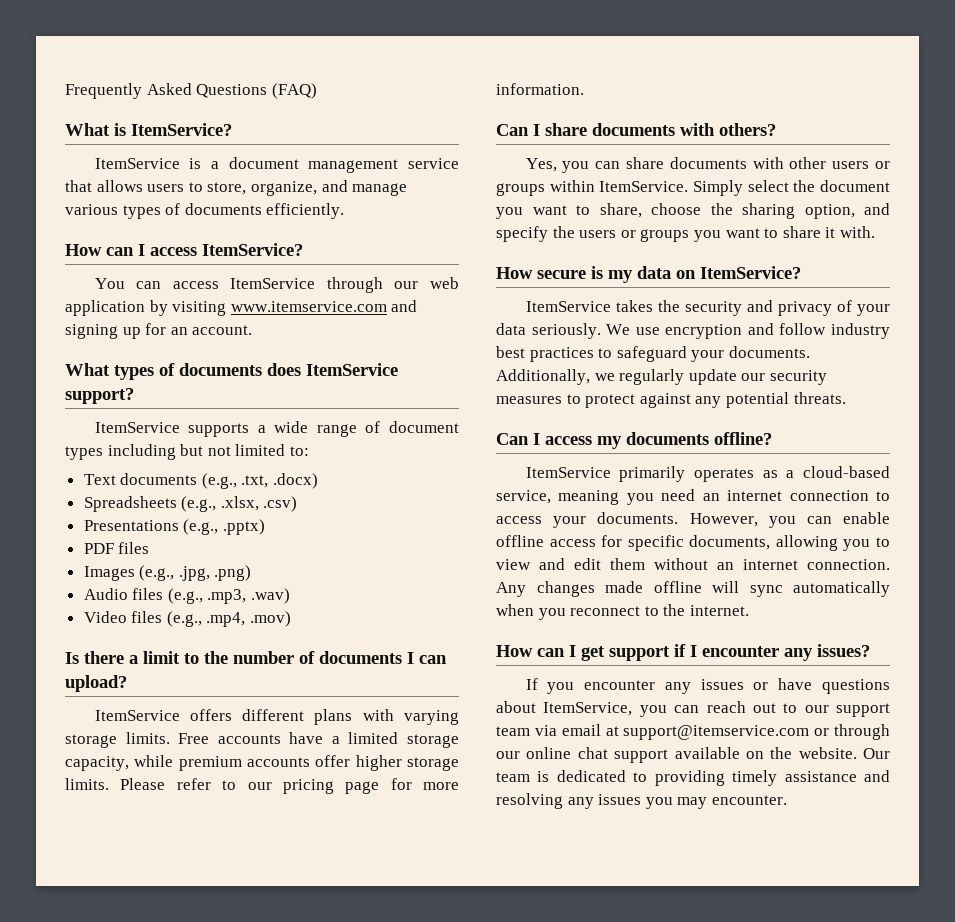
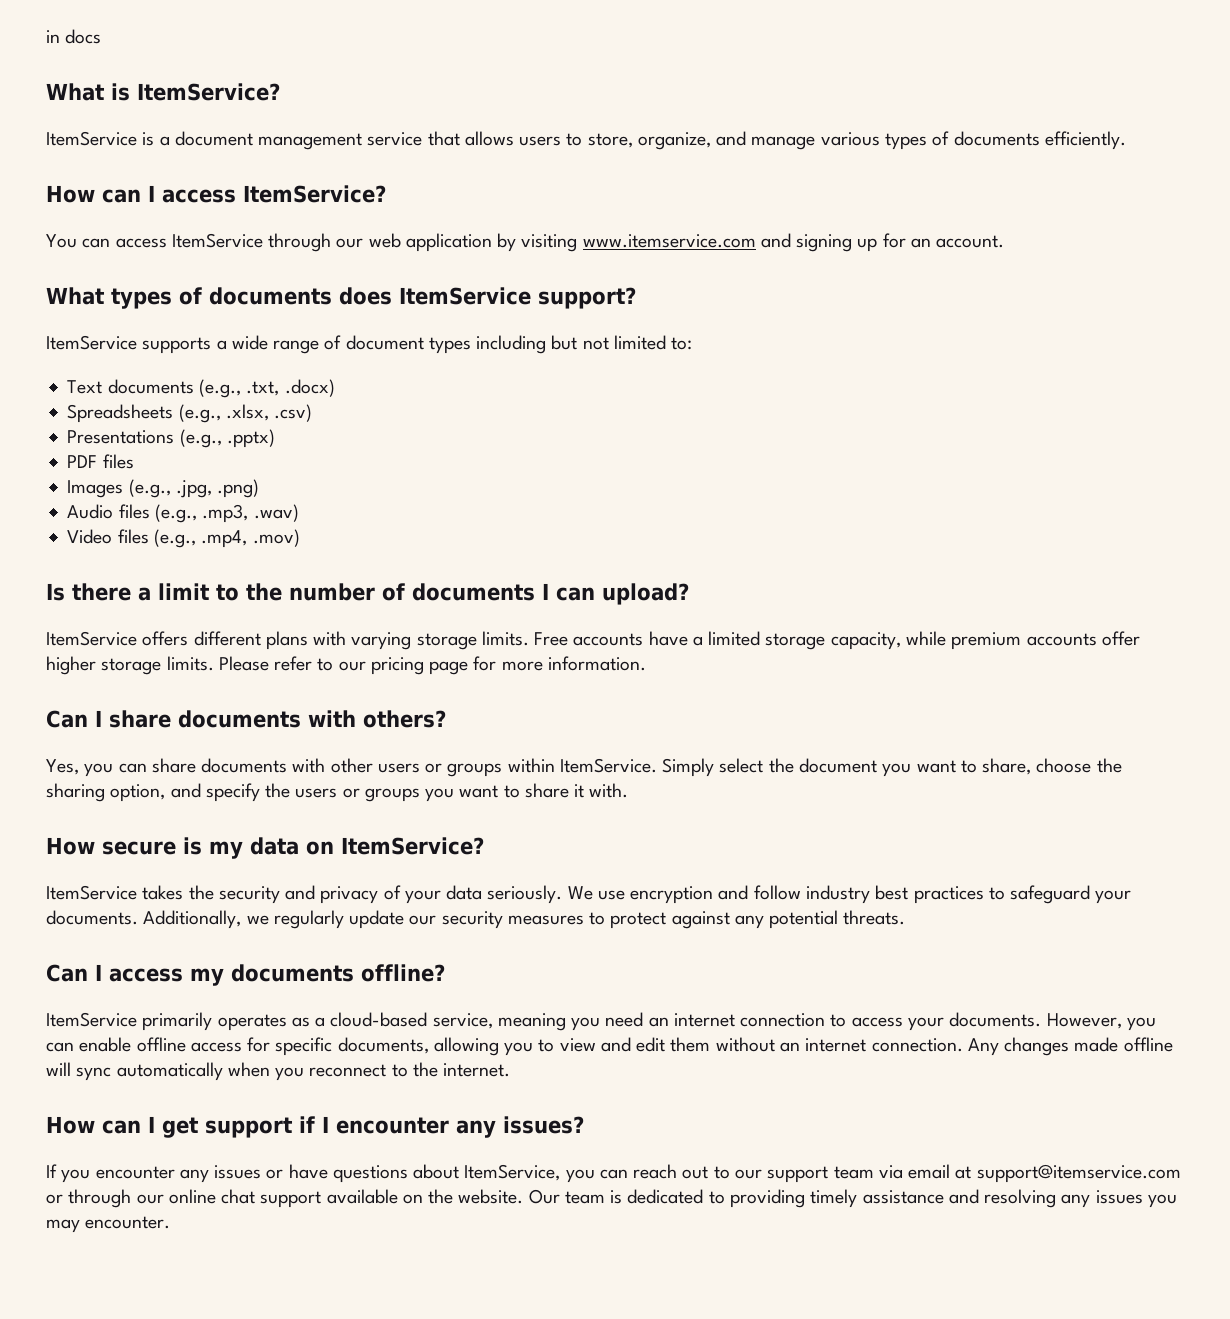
[65,83,317,99] Frequently Asked Questions (FAQ) -> [46,29,102,44] in docs

